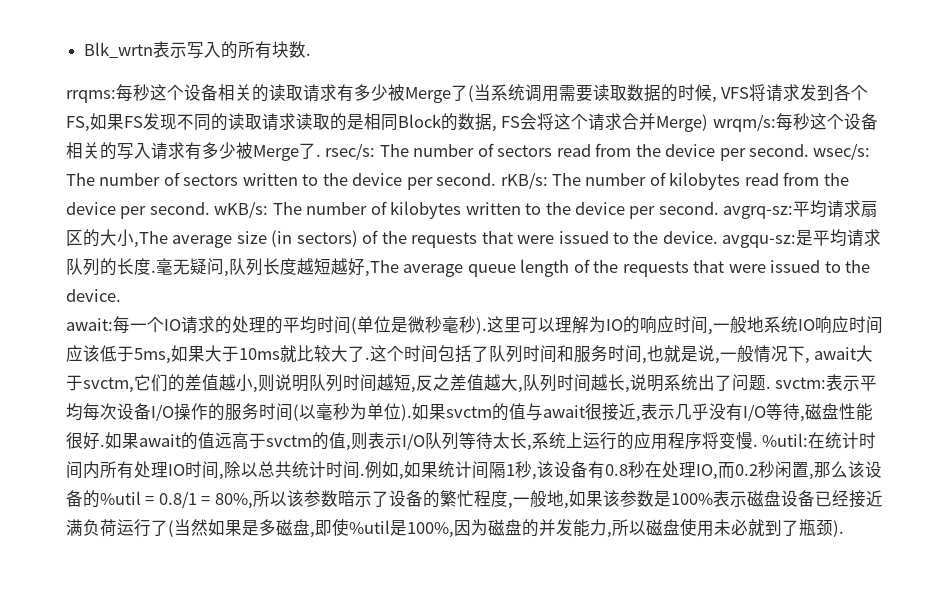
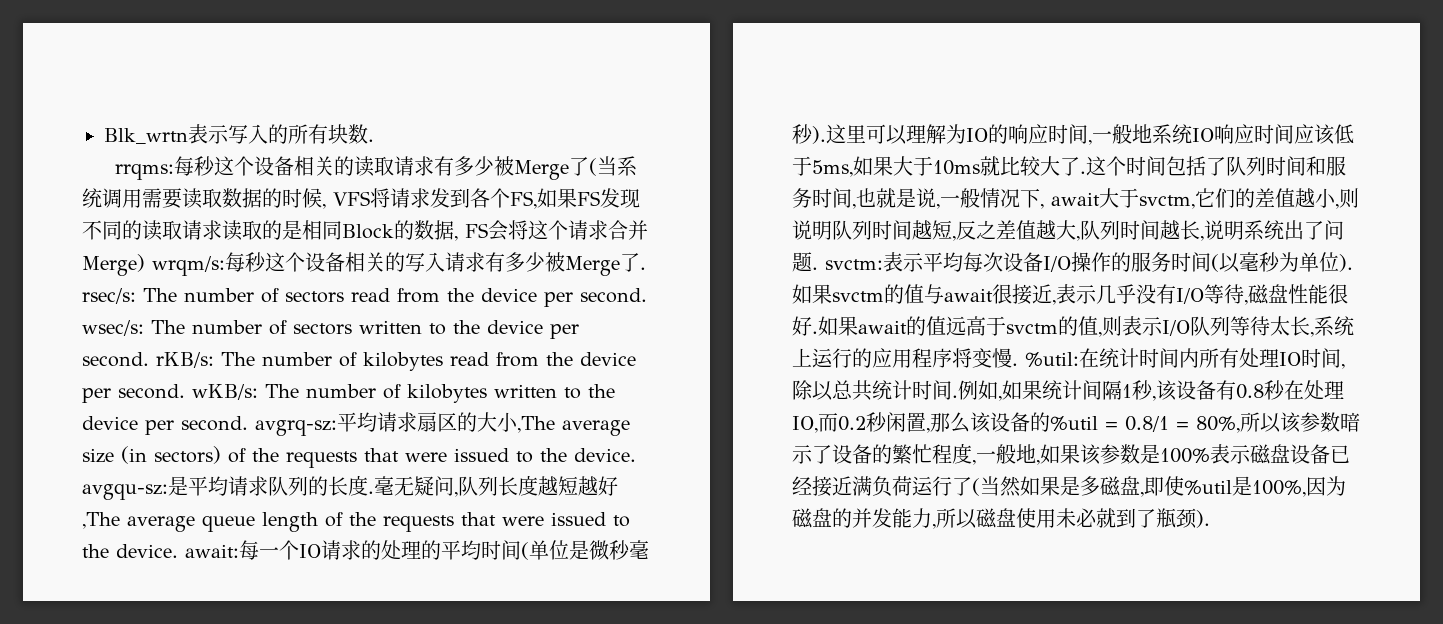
(121, 295) // -> (178, 551) none

